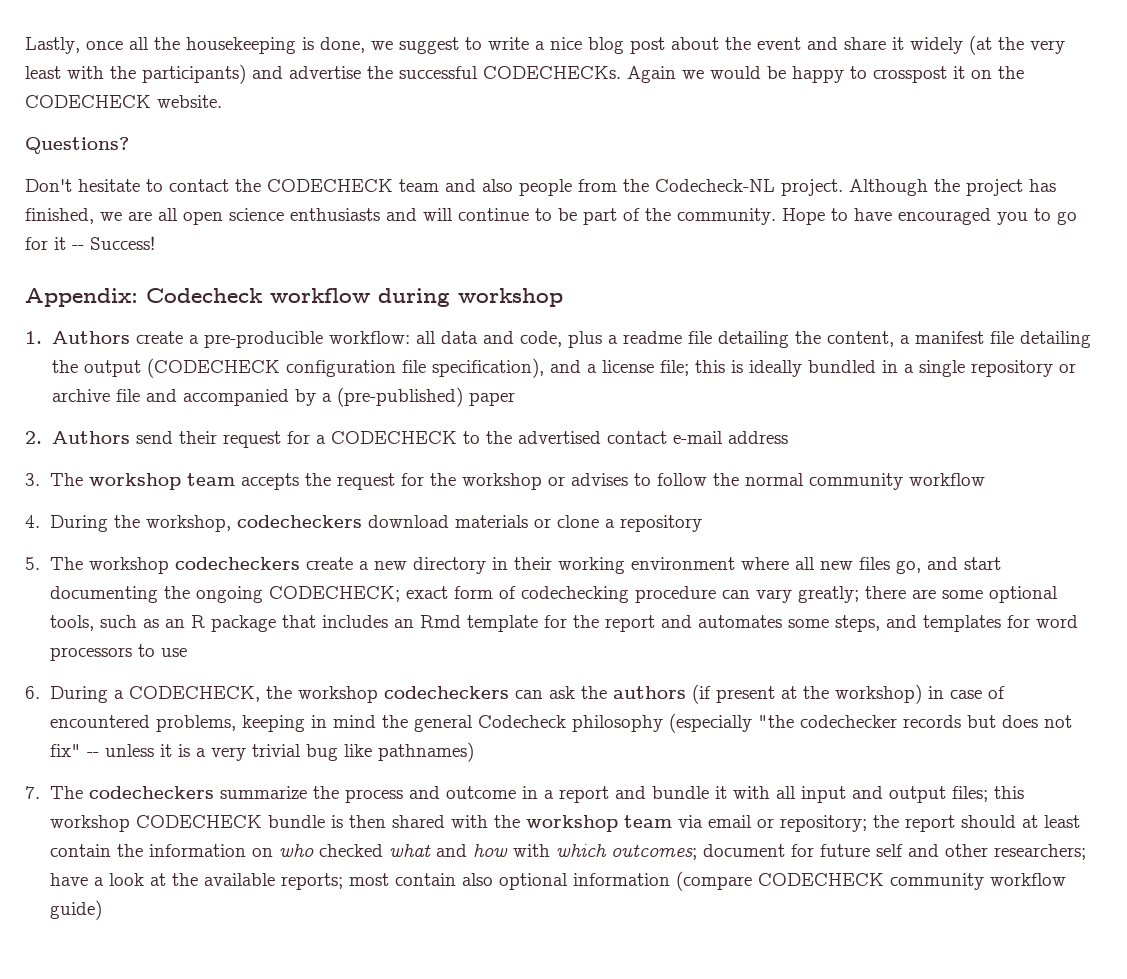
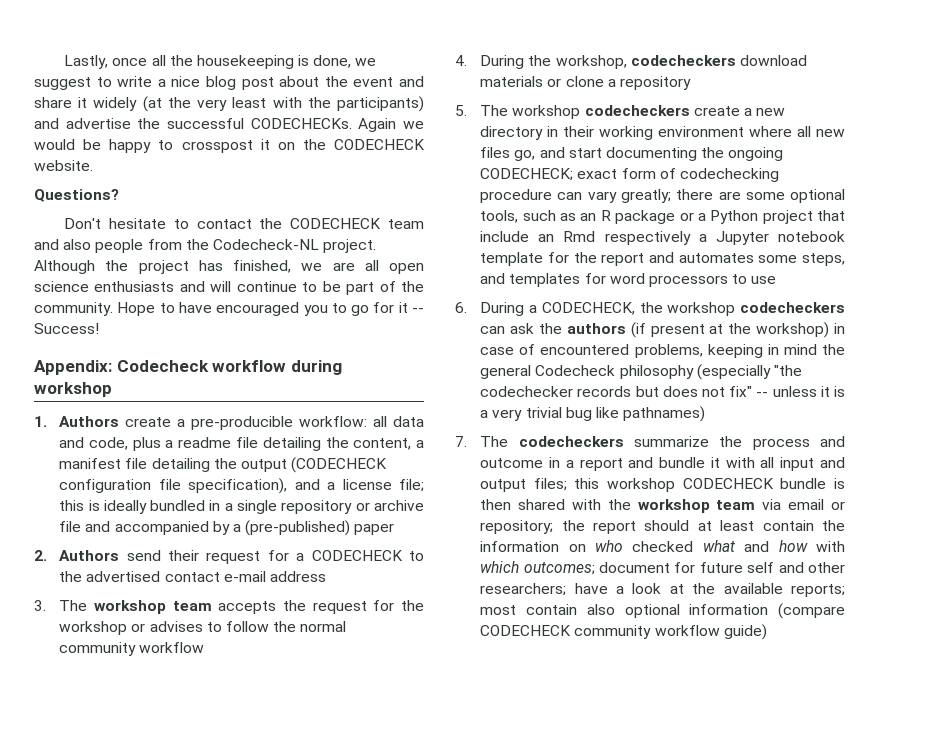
[281,615,461,628] that includes an Rmd -> [679,210,846,224] [480,231,845,245] or a Python project that include an Rmd respectively a Jupyter notebook

